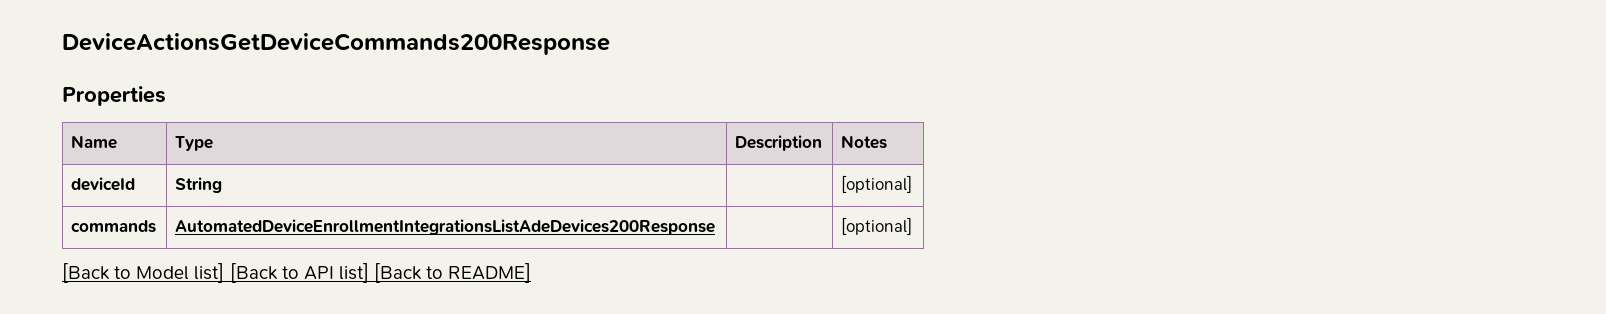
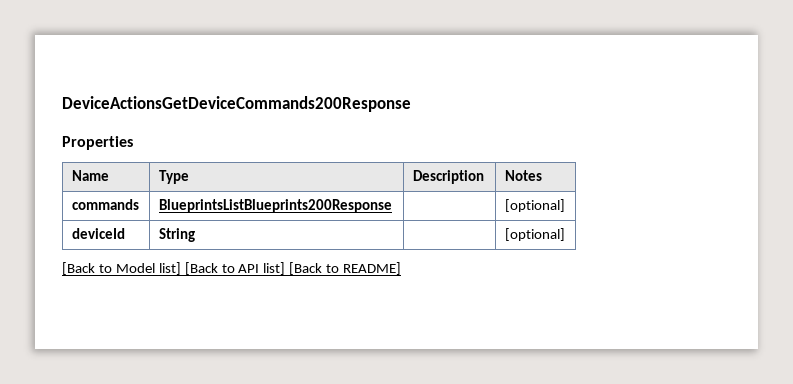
[71,177,136,191] [175,177,223,193] [841,175,913,193] [71,220,157,233] [175,219,716,235] deviceId | String | | [optional] // commands | AutomatedDeviceEnrollmentIntegrationsListAdeDevices200Response -> [71,199,139,210] [158,199,392,213] [504,199,565,212] [71,228,125,239] [158,228,195,242] commands | BlueprintsListBlueprints200Response | | [optional] // deviceId | String

